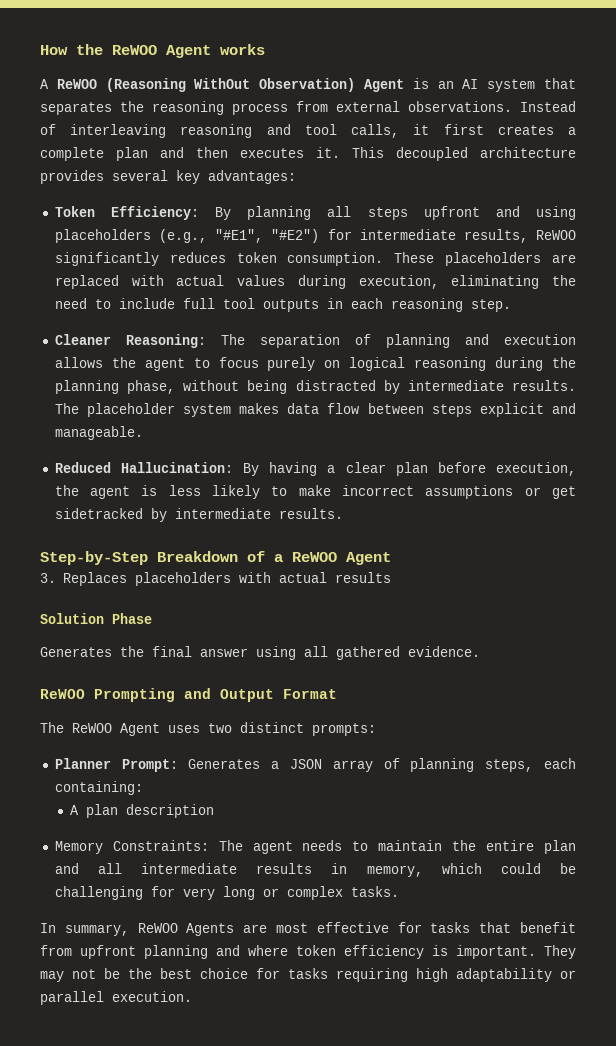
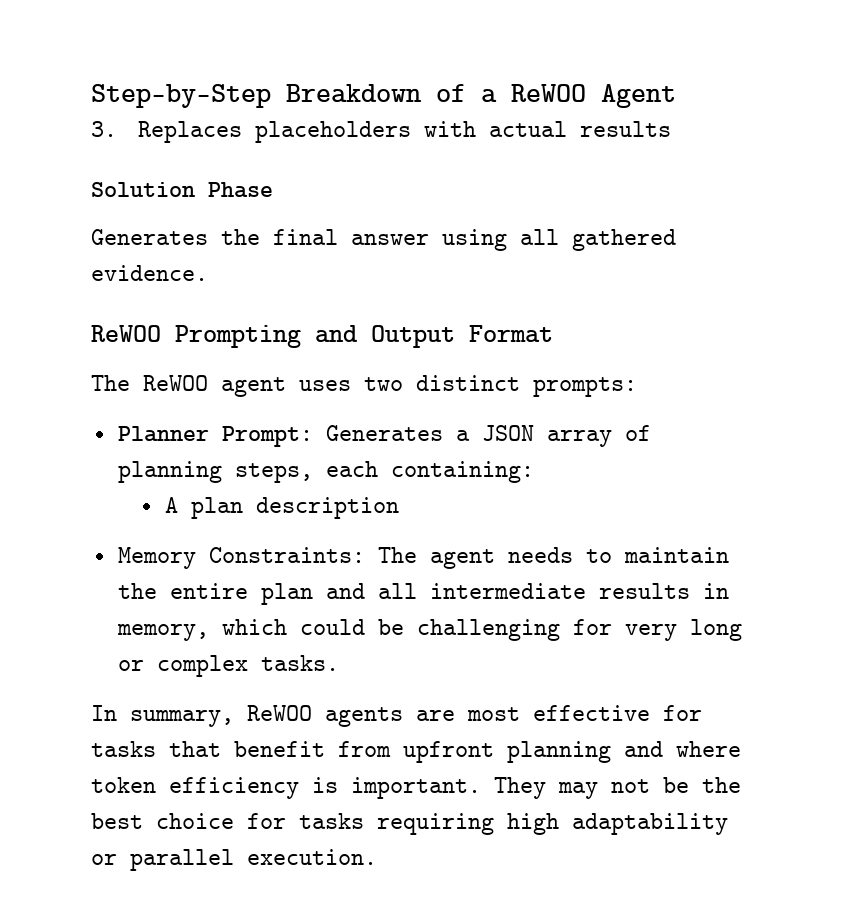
[40,44,265,58] [40,78,577,92] [40,101,576,115] [40,124,576,138] [40,147,576,161] [40,170,296,184] [54,206,576,220] [54,229,576,243] [54,252,576,266] [54,275,576,289] [54,298,511,312] [54,334,576,348] [54,357,576,371] [54,380,576,394] [54,403,576,417] [54,426,143,440] [54,462,576,476] [54,485,576,499] [54,508,343,522] How the ReWOO Agent works // A ReWOO (Reasoning WithOut Observation) Agent is an AI system that separates the reasoning process from external observations. Instead of interleaving reasoning and tool calls, it first creates a complete plan and then executes it. This decoupled architecture provides several key advantages: // Token Efficiency: By planning all steps upfront and using placeholders (e.g., "#E1", "#E2") for intermediate results, ReWOO significantly reduces token consumption. These placeholders are replaced with actual values during execution, eliminating the need to include full tool outputs in each reasoning step. // Cleaner Reasoning: The separation of planning and execution allows the agent to focus purely on logical reasoning during the planning phase, without being distracted by intermediate results. The placeholder system makes data flow between steps explicit and manageable. // Reduced Hallucination: By having a clear plan before execution, the agent is less likely to make incorrect assumptions or get sidetracked by intermediate results. // -> (91, 96) none
[120,723,160,736] Agent -> [221,377,286,397] agent
[186,923,235,936] Agents -> [325,707,403,727] agents

